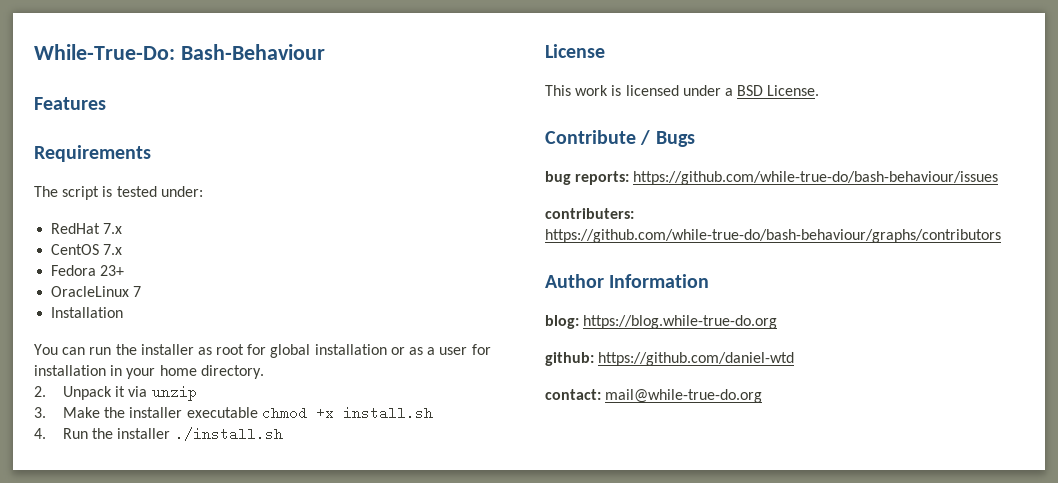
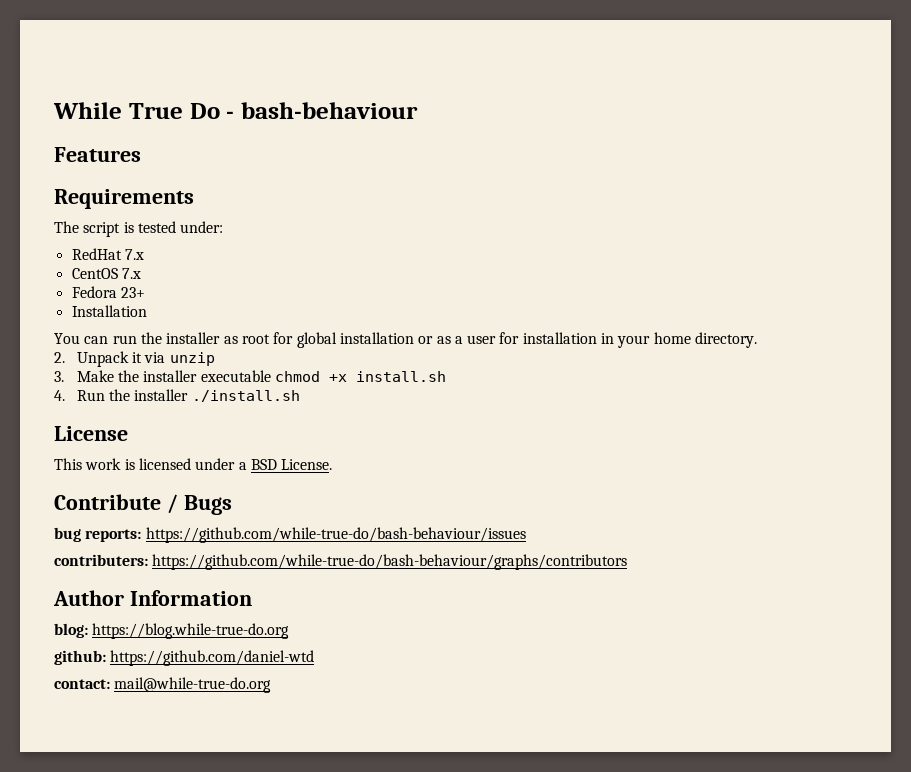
[34,44,325,60] While-True-Do: Bash-Behaviour -> [53,102,418,119] While True Do - bash-behaviour
[51,286,142,297] // OracleLinux 7 -> (145, 292) none

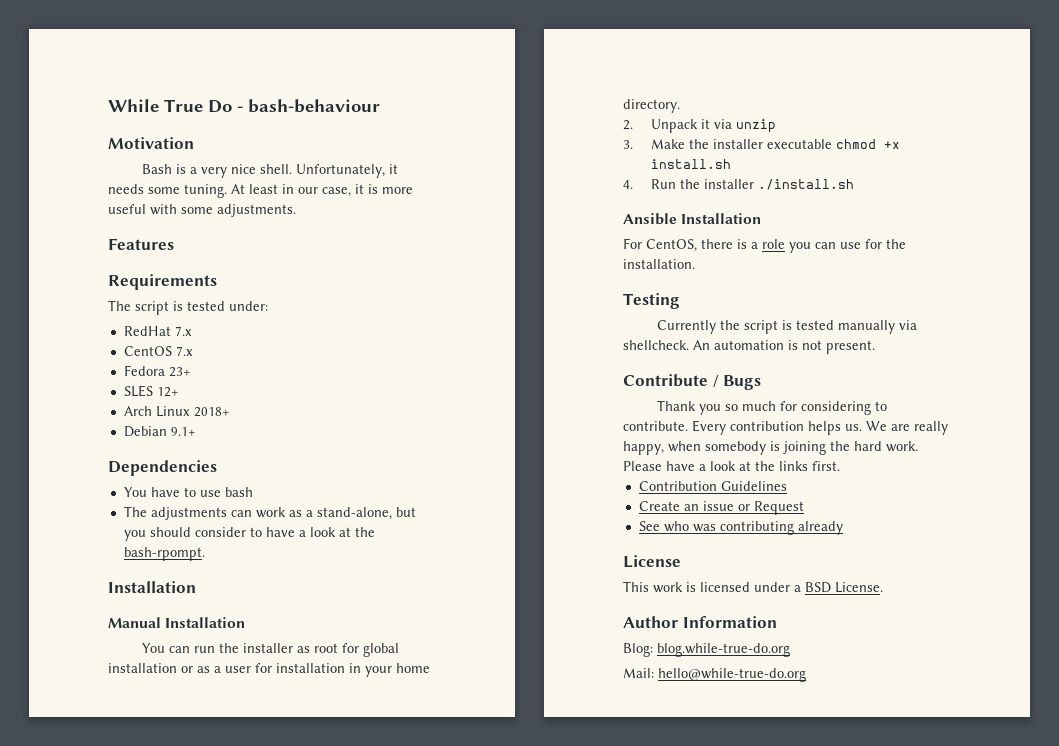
(418, 110) none -> [108,137,194,149] [141,164,398,178] [108,184,413,198] [108,204,296,217] // Motivation // Bash is a very nice shell. Unfortunately, it needs some tuning. At least in our case, it is more useful with some adjustments.
(145, 292) none -> [123,385,179,397] [123,406,230,417] [123,426,196,437] [108,460,217,476] [123,487,253,497] [123,506,416,520] [123,527,375,541] [123,547,205,561] [108,581,196,593] [108,617,161,628] SLES 12+ // Arch Linux 2018+ // Debian 9.1+ // Dependencies // You have to use bash // The adjustments can work as a stand-alone, but you should consider to have a look at the bash-rpompt. // Installation // Manual
(300, 396) none -> [623,213,762,225] [623,238,906,253] [623,259,695,269] [623,293,680,309] [656,320,917,334] [623,340,875,354] [623,374,762,390] [656,400,887,415] [623,420,948,435] [623,441,918,455] [623,461,840,471] [638,481,787,491] [638,501,804,515] [638,521,843,535] // Ansible Installation // For CentOS, there is a role you can use for the installation. // Testing // Currently the script is tested manually via shellcheck. An automation is not present. // Contribute / Bugs // Thank you so much for considering to contribute. Every contribution helps us. We are really happy, when somebody is joining the hard work. Please have a look at the links first. // Contribution Guidelines // Create an issue or Request // See who was contributing already
[54,494,232,515] [54,527,526,543] [54,554,628,570] [53,590,252,606] [54,623,290,639] [54,650,315,666] [54,677,272,693] Contribute / Bugs // bug reports: https://github.com/while-true-do/bash-behaviour/issues // contributers: https://github.com/while-true-do/bash-behaviour/graphs/contributors // Author Information // blog: https://blog.while-true-do.org // github: https://github.com/daniel-wtd // contact: mail@while-true-do.org -> [623,616,777,628] [623,643,790,657] [623,668,806,682] Author Information // Blog: blog.while-true-do.org // Mail: hello@while-true-do.org

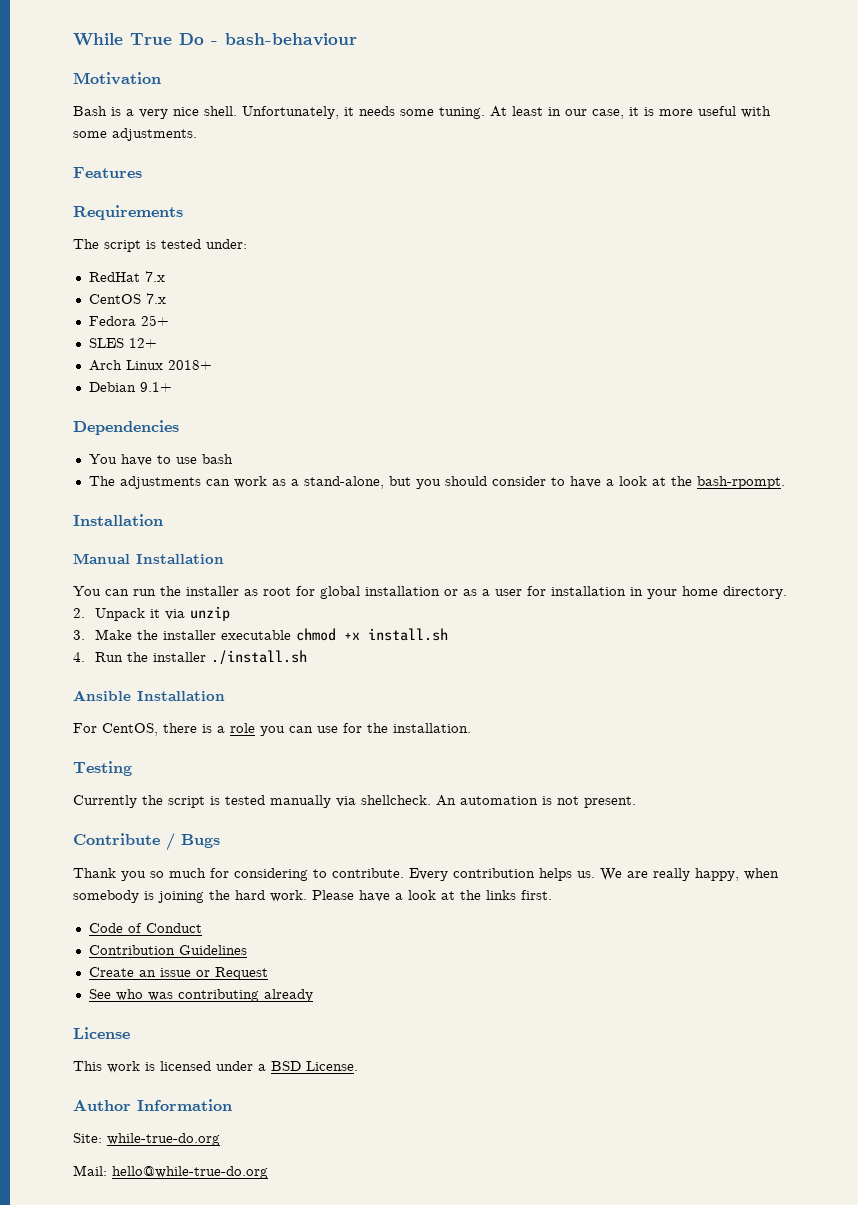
[168,367,191,377] 23+ -> [140,315,169,326] 25+
(840, 466) none -> [88,923,202,933] // Code of Conduct
[623,643,790,657] Blog: blog.while-true-do.org -> [73,1133,220,1146] Site: while-true-do.org

